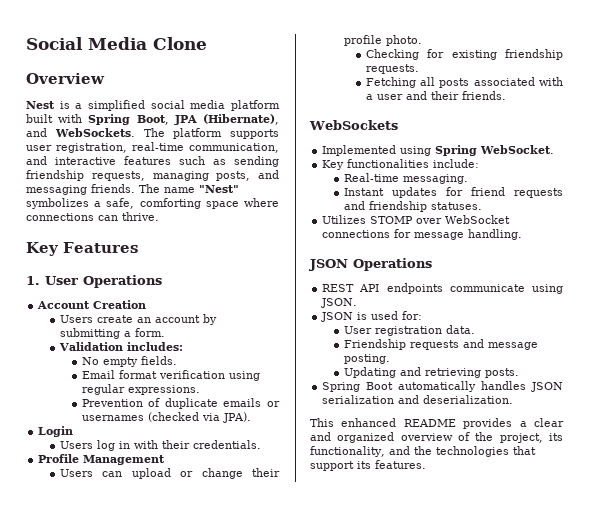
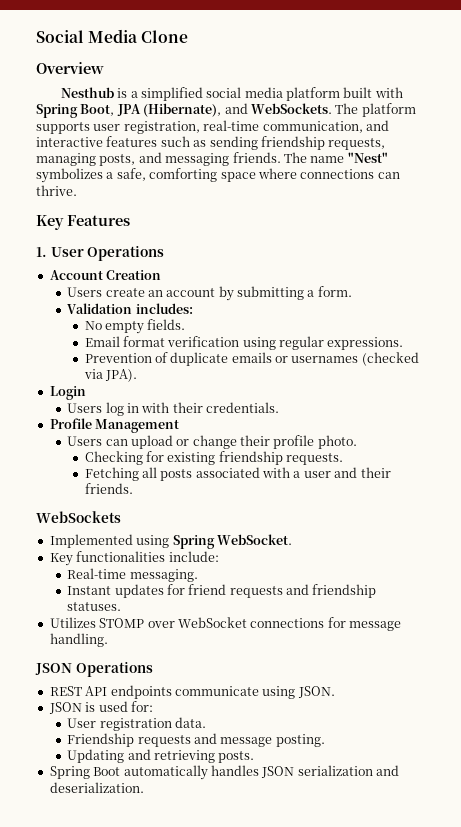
[26,101,55,109] Nest -> [60,87,114,98] Nesthub
[310,418,564,429] [310,432,563,443] [310,446,536,457] [310,460,426,471] // This enhanced README provides a clear and organized overview of the project, its functionality, and the technologies that support its features. -> (144, 787) none

